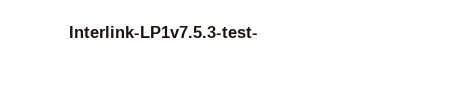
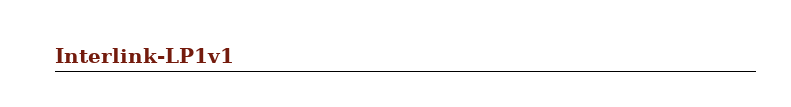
[69,26,258,38] Interlink-LP1v7.5.3-test- -> [55,48,234,63] Interlink-LP1v1

